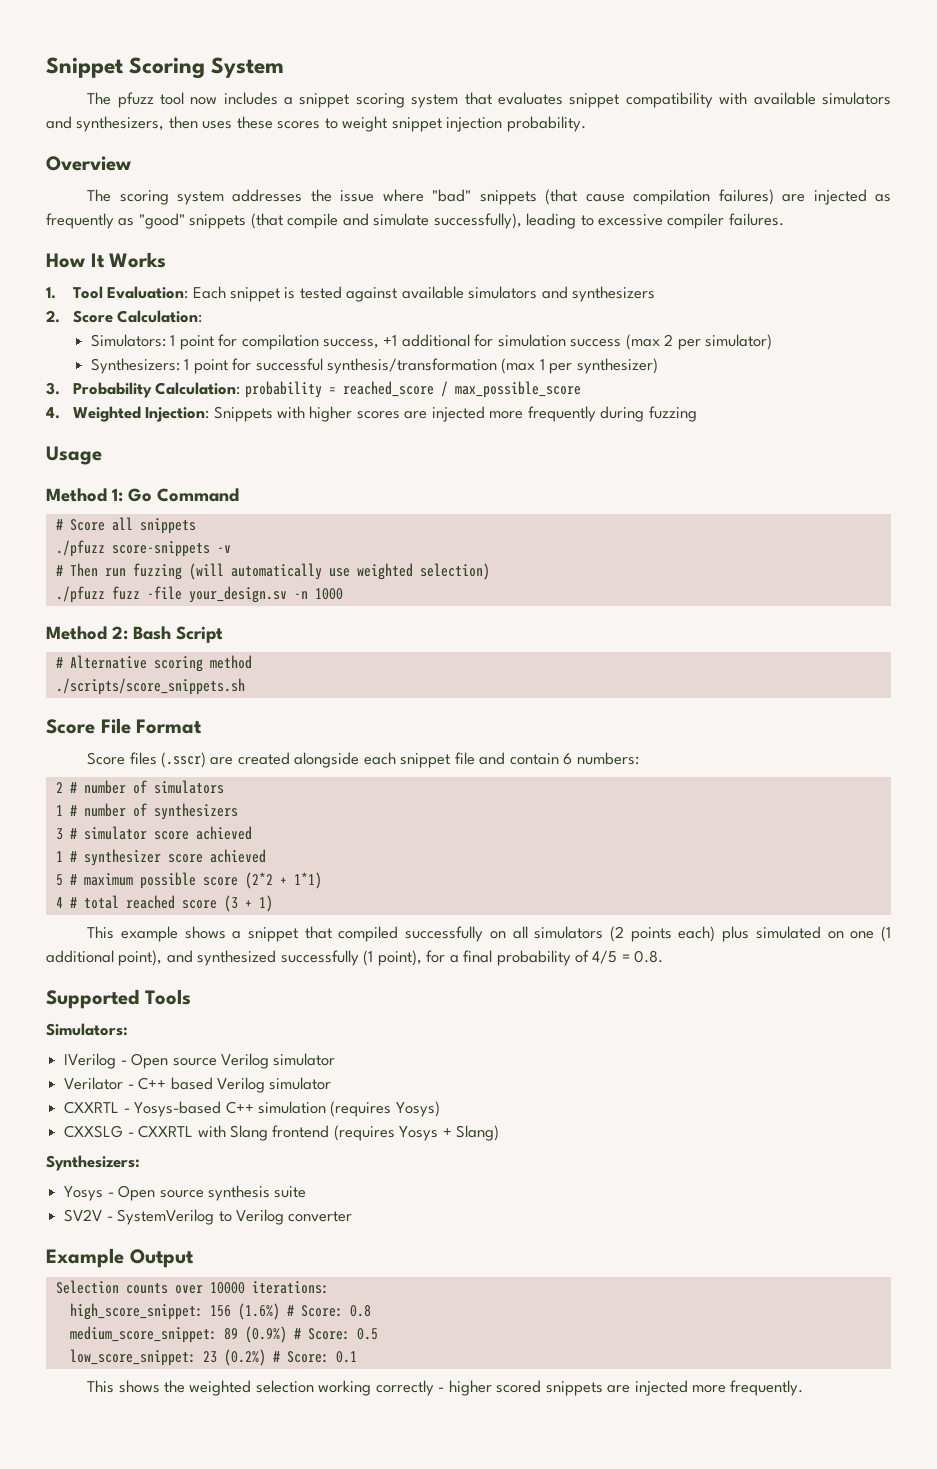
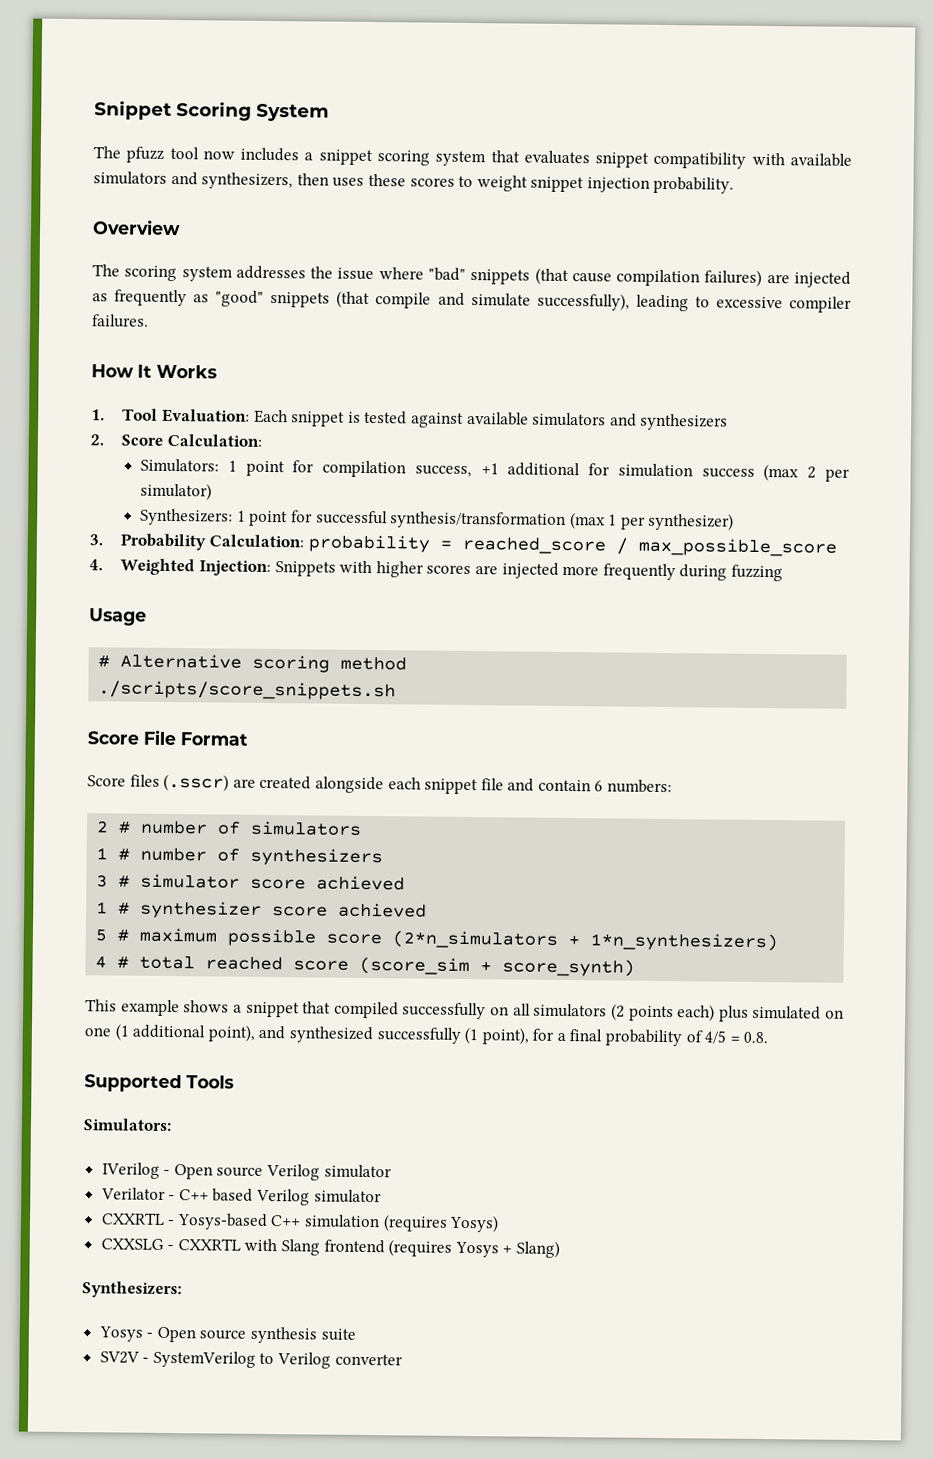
[46,488,239,502] [55,517,196,534] [55,540,231,557] [55,563,490,580] [55,586,343,603] [46,626,223,643] // Method 1: Go Command // # Score all snippets // ./pfuzz score-snippets -v // # Then run fuzzing (will automatically use weighted selection) // ./pfuzz fuzz -file your_design.sv -n 1000 // Method 2: Bash Script -> (147, 617) none
[244,872,322,889] (2*2 + 1*1) -> [392,930,779,952] (2*n_simulators + 1*n_synthesizers)
[223,895,273,912] (3 + 1) -> [359,956,636,977] (score_sim + score_synth)
[46,1248,194,1268] [55,1280,329,1294] [69,1303,371,1320] [69,1326,378,1343] [69,1349,357,1366] [87,1380,804,1396] // Example Output // Selection counts over 10000 iterations: // high_score_snippet: 156 (1.6%) # Score: 0.8 // medium_score_snippet: 89 (0.9%) # Score: 0.5 // low_score_snippet: 23 (0.2%) # Score: 0.1 // This shows the weighted selection working correctly - higher scored snippets are injected more frequently. -> (403, 1359) none

